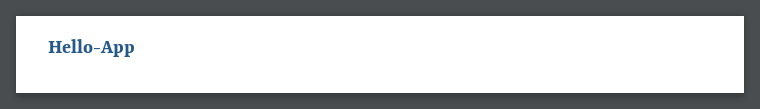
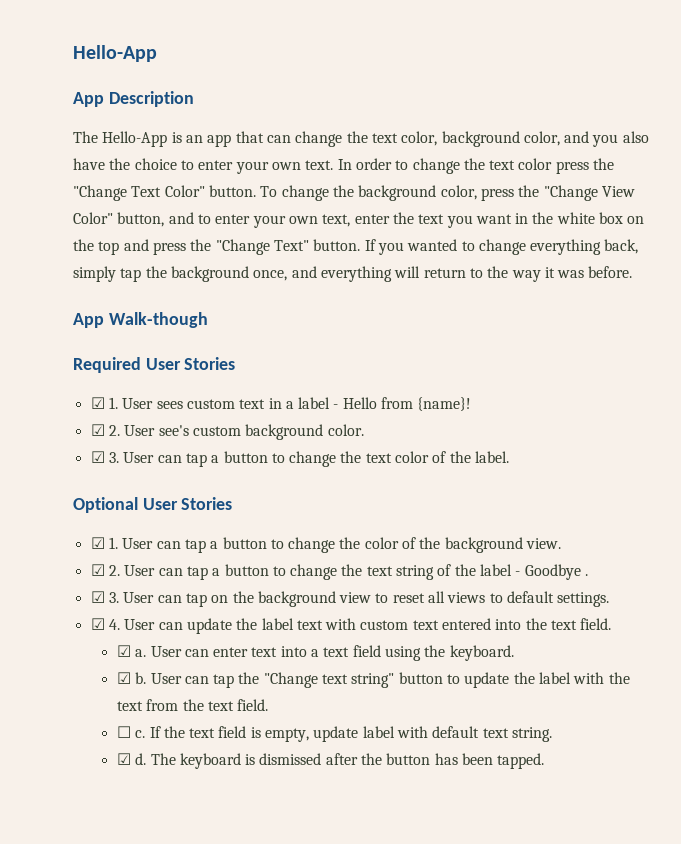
[48,39,135,57] Hello-App -> [73,45,157,62] [73,91,194,107] [73,131,649,147] [73,158,615,174] [73,185,635,201] [73,212,645,228] [73,239,639,255] [73,266,633,282] [73,312,208,328] [73,357,236,373] [90,397,472,411] [90,424,364,440] [90,451,510,467] [73,497,233,513] [90,537,562,553] [90,564,589,580] [90,591,610,607] [90,618,612,634] [116,645,514,661] [116,672,630,688] [116,699,269,711] [116,726,553,742] [116,753,545,769] Hello-App // App Description // The Hello-App is an app that can change the text color, background color, and you also have the choice to enter your own text. In order to change the text color press the "Change Text Color" button. To change the background color, press the "Change View Color" button, and to enter your own text, enter the text you want in the white box on the top and press the "Change Text" button. If you wanted to change everything back, simply tap the background once, and everything will return to the way it was before. // App Walk-though // Required User Stories // ☑ 1. User sees custom text in a label - Hello from {name}! // ☑ 2. User see's custom background color. // ☑ 3. User can tap a button to change the text color of the label. // Optional User Stories // ☑ 1. User can tap a button to change the color of the background view. // ☑ 2. User can tap a button to change the text string of the label - Goodbye . // ☑ 3. User can tap on the background view to reset all views to default settings. // ☑ 4. User can update the label text with custom text entered into the text field. // ☑ a. User can enter text into a text field using the keyboard. // ☑ b. User can tap the "Change text string" button to update the label with the text from the text field. // ☐ c. If the text field is empty, update label with default text string. // ☑ d. The keyboard is dismissed after the button has been tapped.

